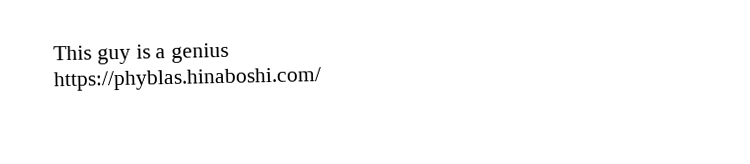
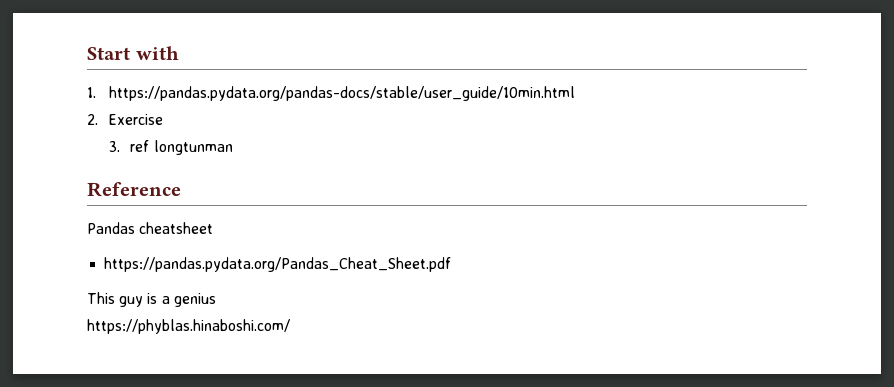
(53, 53) none -> [87,46,179,60] [87,86,575,101] [87,114,163,125] [108,140,233,155] [87,182,181,197] [87,222,214,234] [104,257,452,272] Start with // 1. https://pandas.pydata.org/pandas-docs/stable/user_guide/10min.html // 2. Exercise // 3. ref longtunman // Reference // Pandas cheatsheet // https://pandas.pydata.org/Pandas_Cheat_Sheet.pdf //

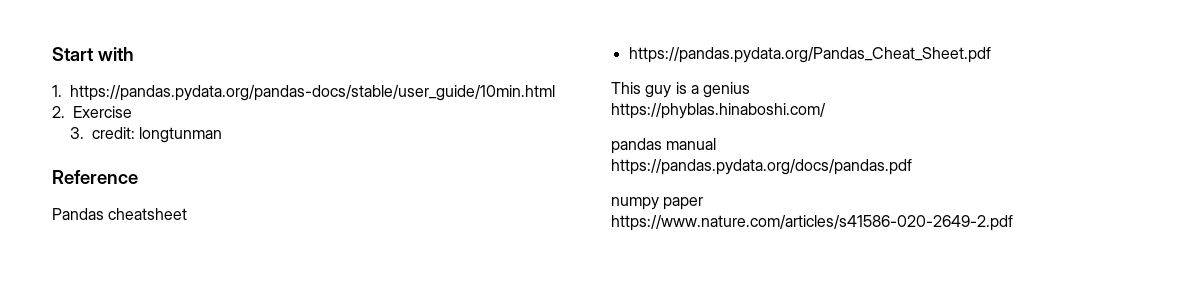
[130,140,150,152] ref -> [91,127,135,139] credit:
(290, 326) none -> [611,138,717,154] [611,159,912,175] [611,197,704,210] [611,215,1013,231] // pandas manual // https://pandas.pydata.org/docs/pandas.pdf // numpy paper // https://www.nature.com/articles/s41586-020-2649-2.pdf

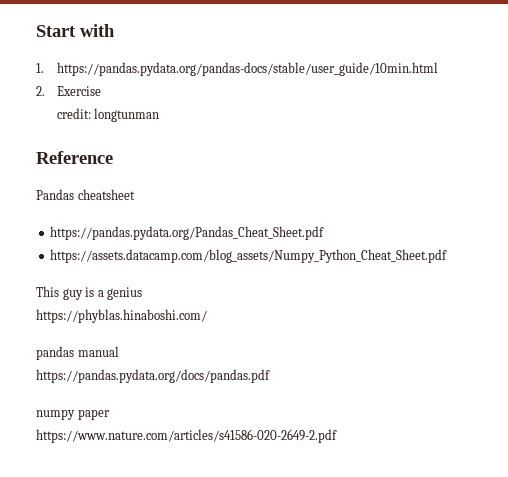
[69,127,84,139] 3. -> (101, 91) none
(991, 55) none -> [50,249,448,263] // https://assets.datacamp.com/blog_assets/Numpy_Python_Cheat_Sheet.pdf

